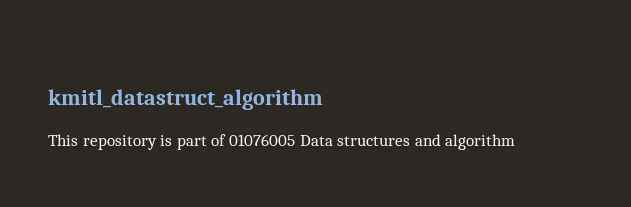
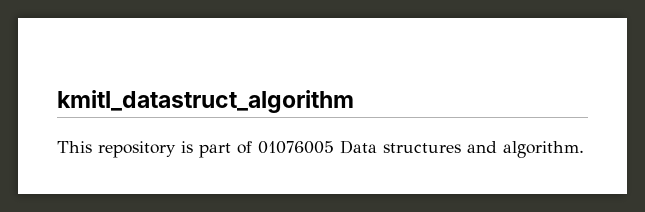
[445,134,516,150] algorithm -> [503,141,584,158] algorithm.

